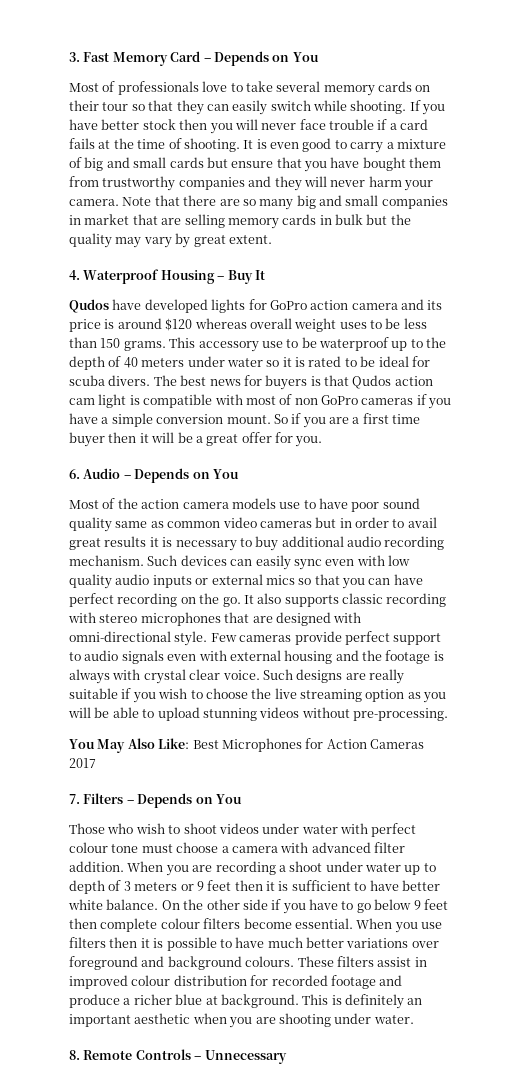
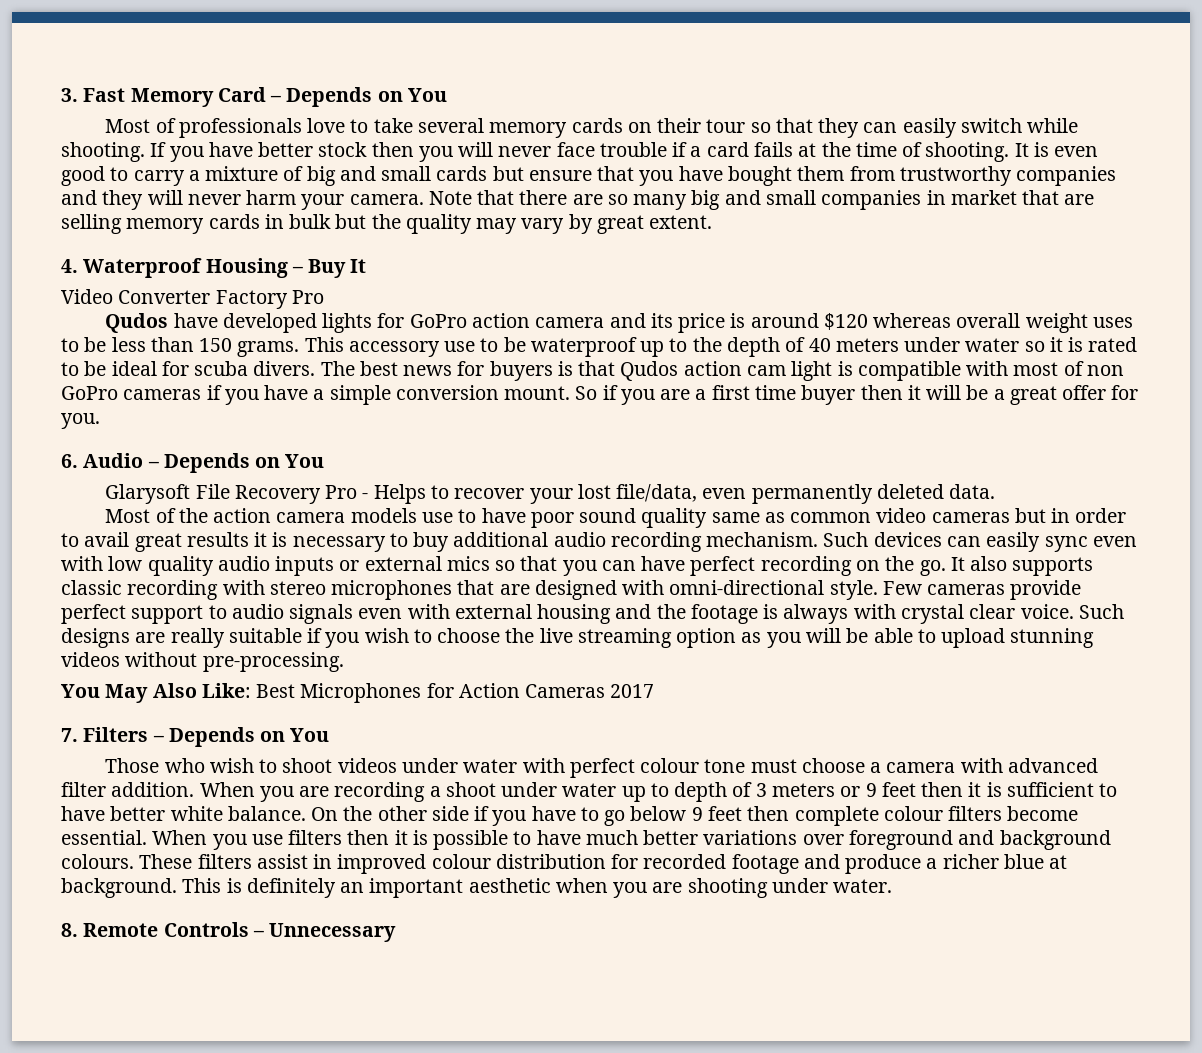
(265, 275) none -> [61,289,324,309] // Video Converter Factory Pro
(239, 474) none -> [105,484,996,504] // Glarysoft File Recovery Pro - Helps to recover your lost file/data, even permanently deleted data.

